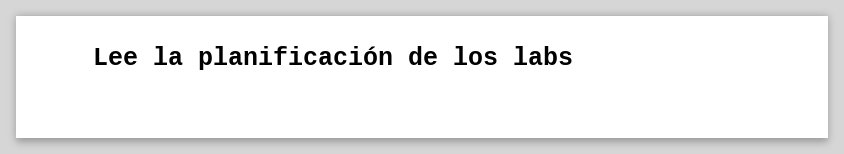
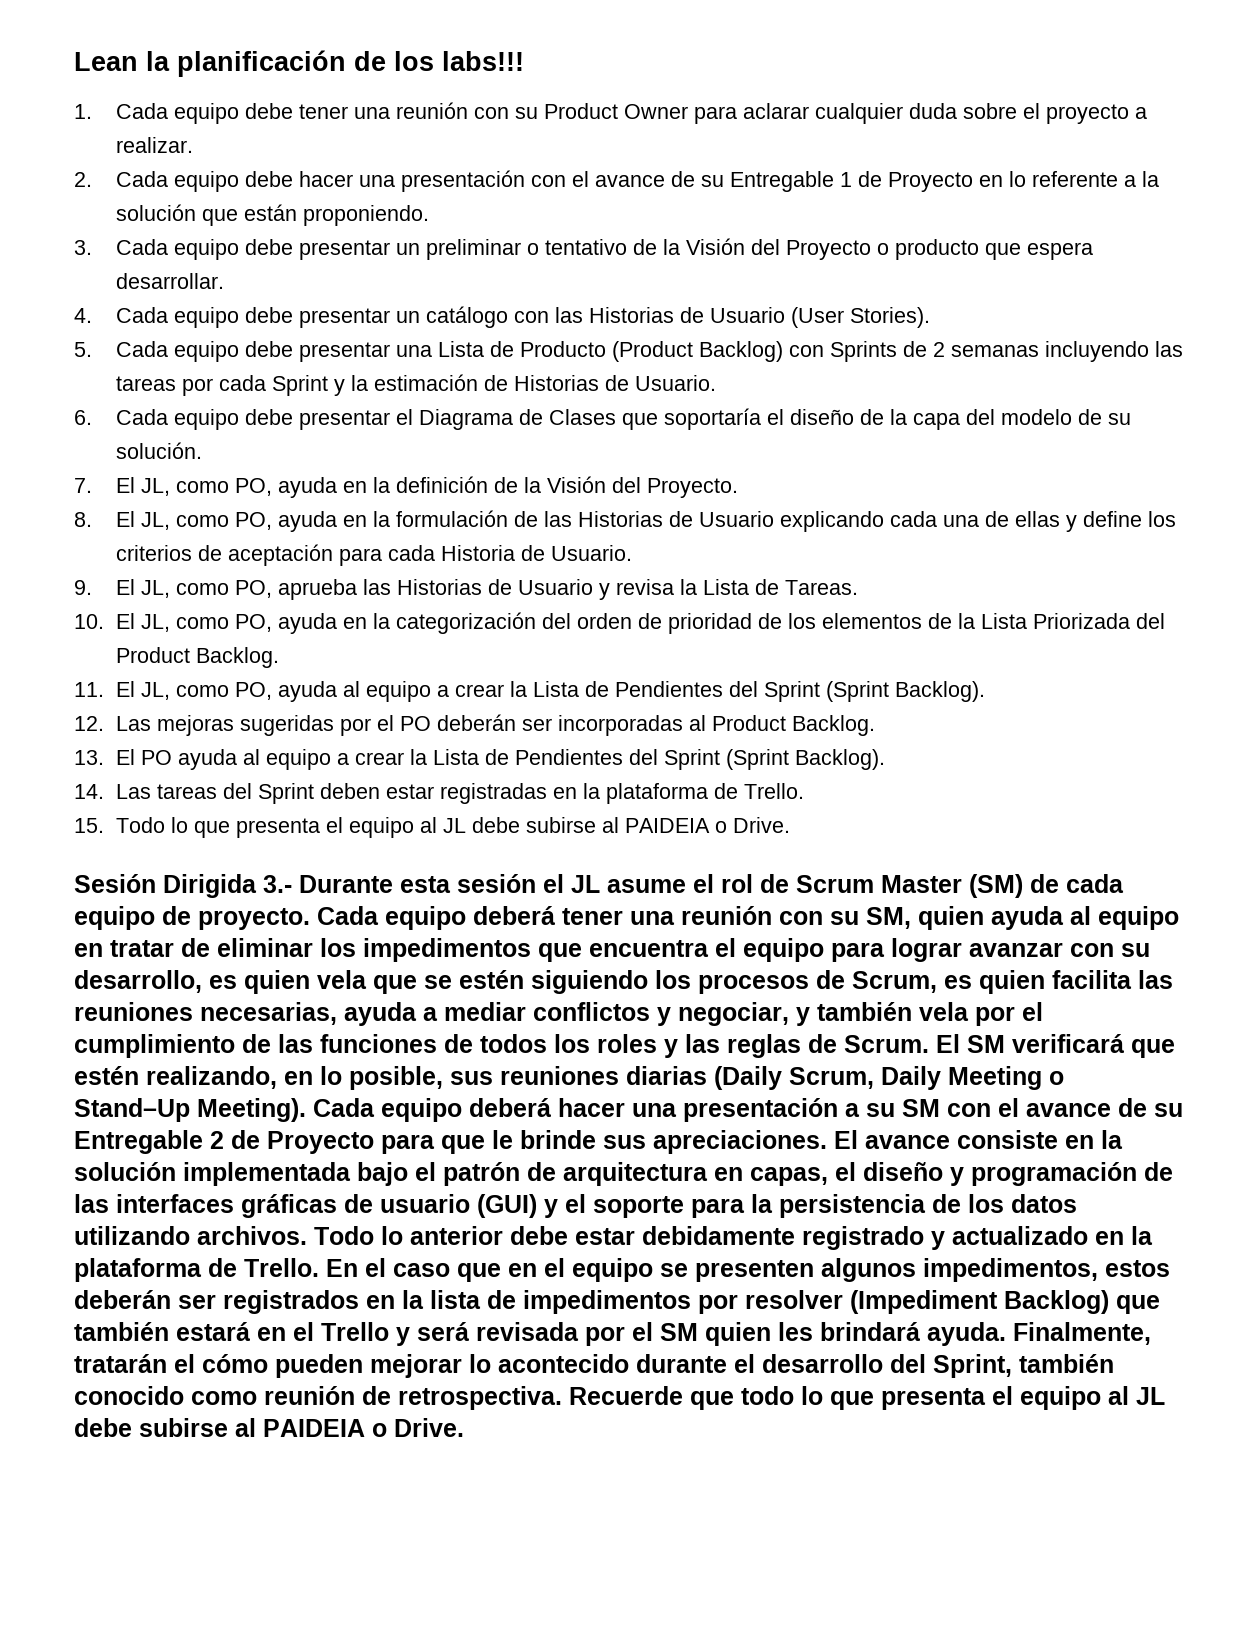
[93,48,138,65] Lee -> [74,52,138,71] Lean
[513,46,573,65] labs -> [442,51,524,71] [74,102,1147,124] [115,137,193,153] [74,170,1159,192] [115,204,429,226] [74,238,1093,260] [115,273,224,289] [74,306,930,328] [74,341,1183,362] [115,374,716,396] [74,408,1131,430] [115,442,202,459] [74,476,738,498] [74,510,1176,532] [115,544,632,566] [74,579,858,600] [74,612,1165,634] [115,647,279,668] [74,681,985,702] [74,714,875,736] [74,749,885,770] [74,783,804,804] [74,817,790,838] [74,874,1124,898] [74,906,1179,930] [74,938,1150,962] [74,970,1173,994] [74,1002,1043,1026] [74,1034,1175,1058] [74,1066,1064,1090] [74,1098,1183,1122] [74,1130,1123,1154] [74,1162,1173,1186] [74,1194,1077,1218] [74,1226,1153,1250] [74,1258,1170,1282] [74,1290,1160,1314] [74,1322,1151,1346] [74,1354,1114,1378] [74,1386,1165,1410] [74,1418,464,1437] labs!!! // 1. Cada equipo debe tener una reunión con su Product Owner para aclarar cualquier duda sobre el proyecto a realizar. // 2. Cada equipo debe hacer una presentación con el avance de su Entregable 1 de Proyecto en lo referente a la solución que están proponiendo. // 3. Cada equipo debe presentar un preliminar o tentativo de la Visión del Proyecto o producto que espera desarrollar. // 4. Cada equipo debe presentar un catálogo con las Historias de Usuario (User Stories). // 5. Cada equipo debe presentar una Lista de Producto (Product Backlog) con Sprints de 2 semanas incluyendo las tareas por cada Sprint y la estimación de Historias de Usuario. // 6. Cada equipo debe presentar el Diagrama de Clases que soportaría el diseño de la capa del modelo de su solución. // 7. El JL, como PO, ayuda en la definición de la Visión del Proyecto. // 8. El JL, como PO, ayuda en la formulación de las Historias de Usuario explicando cada una de ellas y define los criterios de aceptación para cada Historia de Usuario. // 9. El JL, como PO, aprueba las Historias de Usuario y revisa la Lista de Tareas. // 10. El JL, como PO, ayuda en la categorización del orden de prioridad de los elementos de la Lista Priorizada del Product Backlog. // 11. El JL, como PO, ayuda al equipo a crear la Lista de Pendientes del Sprint (Sprint Backlog). // 12. Las mejoras sugeridas por el PO deberán ser incorporadas al Product Backlog. // 13. El PO ayuda al equipo a crear la Lista de Pendientes del Sprint (Sprint Backlog). // 14. Las tareas del Sprint deben estar registradas en la plataforma de Trello. // 15. Todo lo que presenta el equipo al JL debe subirse al PAIDEIA o Drive. // Sesión Dirigida 3.- Durante esta sesión el JL asume el rol de Scrum Master (SM) de cada equipo de proyecto. Cada equipo deberá tener una reunión con su SM, quien ayuda al equipo en tratar de eliminar los impedimentos que encuentra el equipo para lograr avanzar con su desarrollo, es quien vela que se estén siguiendo los procesos de Scrum, es quien facilita las reuniones necesarias, ayuda a mediar conflictos y negociar, y también vela por el cumplimiento de las funciones de todos los roles y las reglas de Scrum. El SM verificará que estén realizando, en lo posible, sus reuniones diarias (Daily Scrum, Daily Meeting o Stand–Up Meeting). Cada equipo deberá hacer una presentación a su SM con el avance de su Entregable 2 de Proyecto para que le brinde sus apreciaciones. El avance consiste en la solución implementada bajo el patrón de arquitectura en capas, el diseño y programación de las interfaces gráficas de usuario (GUI) y el soporte para la persistencia de los datos utilizando archivos. Todo lo anterior debe estar debidamente registrado y actualizado en la plataforma de Trello. En el caso que en el equipo se presenten algunos impedimentos, estos deberán ser registrados en la lista de impedimentos por resolver (Impediment Backlog) que también estará en el Trello y será revisada por el SM quien les brindará ayuda. Finalmente, tratarán el cómo pueden mejorar lo acontecido durante el desarrollo del Sprint, también conocido como reunión de retrospectiva. Recuerde que todo lo que presenta el equipo al JL debe subirse al PAIDEIA o Drive.

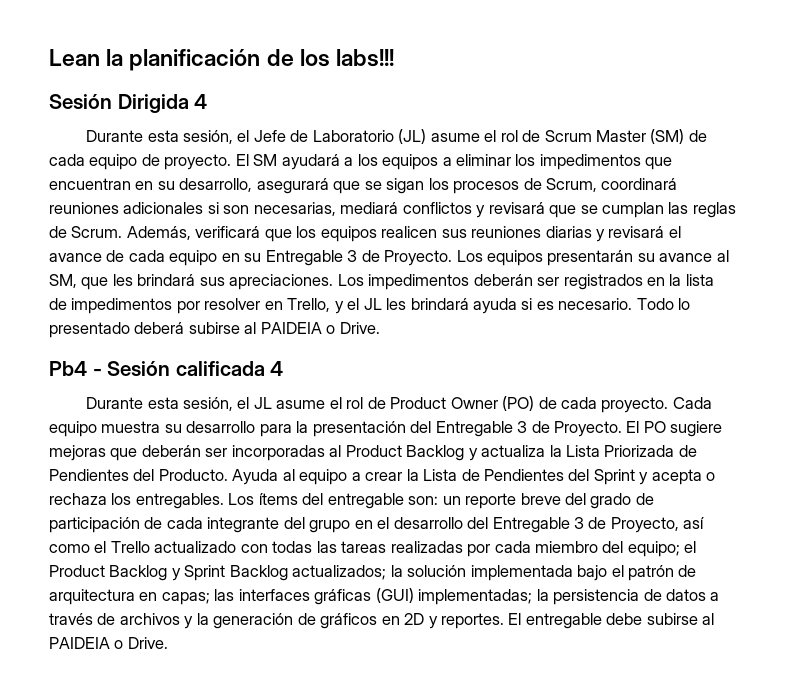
[74,102,1147,124] [115,137,193,153] [74,170,1159,192] [115,204,429,226] [74,238,1093,260] [115,273,224,289] [74,306,930,328] [74,341,1183,362] [115,374,716,396] [74,408,1131,430] [115,442,202,459] [74,476,738,498] [74,510,1176,532] [115,544,632,566] [74,579,858,600] [74,612,1165,634] [115,647,279,668] [74,681,985,702] [74,714,875,736] [74,749,885,770] [74,783,804,804] [74,817,790,838] // 1. Cada equipo debe tener una reunión con su Product Owner para aclarar cualquier duda sobre el proyecto a realizar. // 2. Cada equipo debe hacer una presentación con el avance de su Entregable 1 de Proyecto en lo referente a la solución que están proponiendo. // 3. Cada equipo debe presentar un preliminar o tentativo de la Visión del Proyecto o producto que espera desarrollar. // 4. Cada equipo debe presentar un catálogo con las Historias de Usuario (User Stories). // 5. Cada equipo debe presentar una Lista de Producto (Product Backlog) con Sprints de 2 semanas incluyendo las tareas por cada Sprint y la estimación de Historias de Usuario. // 6. Cada equipo debe presentar el Diagrama de Clases que soportaría el diseño de la capa del modelo de su solución. // 7. El JL, como PO, ayuda en la definición de la Visión del Proyecto. // 8. El JL, como PO, ayuda en la formulación de las Historias de Usuario explicando cada una de ellas y define los criterios de aceptación para cada Historia de Usuario. // 9. El JL, como PO, aprueba las Historias de Usuario y revisa la Lista de Tareas. // 10. El JL, como PO, ayuda en la categorización del orden de prioridad de los elementos de la Lista Priorizada del Product Backlog. // 11. El JL, como PO, ayuda al equipo a crear la Lista de Pendientes del Sprint (Sprint Backlog). // 12. Las mejoras sugeridas por el PO deberán ser incorporadas al Product Backlog. // 13. El PO ayuda al equipo a crear la Lista de Pendientes del Sprint (Sprint Backlog). // 14. Las tareas del Sprint deben estar registradas en la plataforma de Trello. // 15. Todo lo que presenta el equipo al JL debe subirse al PAIDEIA o Drive. -> (395, 58) none
[263,874,600,893] 3.- Durante esta sesión el JL -> [194,94,208,109] [86,129,427,144] 4 // Durante esta sesión, el Jefe de Laboratorio (JL)
[317,906,1179,930] [74,938,1150,962] [74,970,1173,994] [74,1002,1043,1026] [74,1034,1175,1058] [74,1066,1064,1090] [74,1098,1183,1122] [74,1130,1123,1154] [74,1162,1173,1186] [74,1194,1077,1218] [74,1226,1153,1250] [74,1258,1170,1282] Cada equipo deberá tener una reunión con su SM, quien ayuda al equipo en tratar de eliminar los impedimentos que encuentra el equipo para lograr avanzar con su desarrollo, es quien vela que se estén siguiendo los procesos de Scrum, es quien facilita las reuniones necesarias, ayuda a mediar conflictos y negociar, y también vela por el cumplimiento de las funciones de todos los roles y las reglas de Scrum. El SM verificará que estén realizando, en lo posible, sus reuniones diarias (Daily Scrum, Daily Meeting o Stand–Up Meeting). Cada equipo deberá hacer una presentación a su SM con el avance de su Entregable 2 de Proyecto para que le brinde sus apreciaciones. El avance consiste en la solución implementada bajo el patrón de arquitectura en capas, el diseño y programación de las interfaces gráficas de usuario (GUI) y el soporte para la persistencia de los datos utilizando archivos. Todo lo anterior debe estar debidamente registrado y actualizado en la plataforma de Trello. En el caso que en el equipo se presenten algunos impedimentos, estos -> [235,154,673,170] [49,178,678,194] [49,202,736,218] [49,226,681,242] [49,250,729,266] [49,274,470,290] El SM ayudará a los equipos a eliminar los impedimentos que encuentran en su desarrollo, asegurará que se sigan los procesos de Scrum, coordinará reuniones adicionales si son necesarias, mediará conflictos y revisará que se cumplan las reglas de Scrum. Además, verificará que los equipos realicen sus reuniones diarias y revisará el avance de cada equipo en su Entregable 3 de Proyecto. Los equipos presentarán su avance al SM, que les brindará sus apreciaciones. Los impedimentos
[850,1290,1160,1314] [74,1322,1151,1346] [74,1354,1114,1378] [74,1386,1165,1410] (Impediment Backlog) que también estará en el Trello y será revisada por el SM quien les brindará ayuda. Finalmente, tratarán el cómo pueden mejorar lo acontecido durante el desarrollo del Sprint, también conocido como reunión de retrospectiva. Recuerde que todo lo que presenta el equipo al JL -> [264,298,691,314] [49,322,380,338] [49,361,284,376] [86,396,712,413] [49,421,723,437] [49,445,697,461] [49,469,716,485] [49,493,654,509] [49,517,705,533] [49,541,697,557] [49,565,697,581] [49,588,720,605] [49,613,602,629] en Trello, y el JL les brindará ayuda si es necesario. Todo lo presentado deberá subirse al PAIDEIA o Drive. // Pb4 - Sesión calificada 4 // Durante esta sesión, el JL asume el rol de Product Owner (PO) de cada proyecto. Cada equipo muestra su desarrollo para la presentación del Entregable 3 de Proyecto. El PO sugiere mejoras que deberán ser incorporadas al Product Backlog y actualiza la Lista Priorizada de Pendientes del Producto. Ayuda al equipo a crear la Lista de Pendientes del Sprint y acepta o rechaza los entregables. Los ítems del entregable son: un reporte breve del grado de participación de cada integrante del grupo en el desarrollo del Entregable 3 de Proyecto, así como el Trello actualizado con todas las tareas realizadas por cada miembro del equipo; el Product Backlog y Sprint Backlog actualizados; la solución implementada bajo el patrón de arquitectura en capas; las interfaces gráficas (GUI) implementadas; la persistencia de datos a través de archivos y la generación de gráficos en 2D y reportes. El entregable

